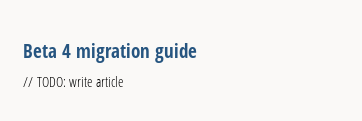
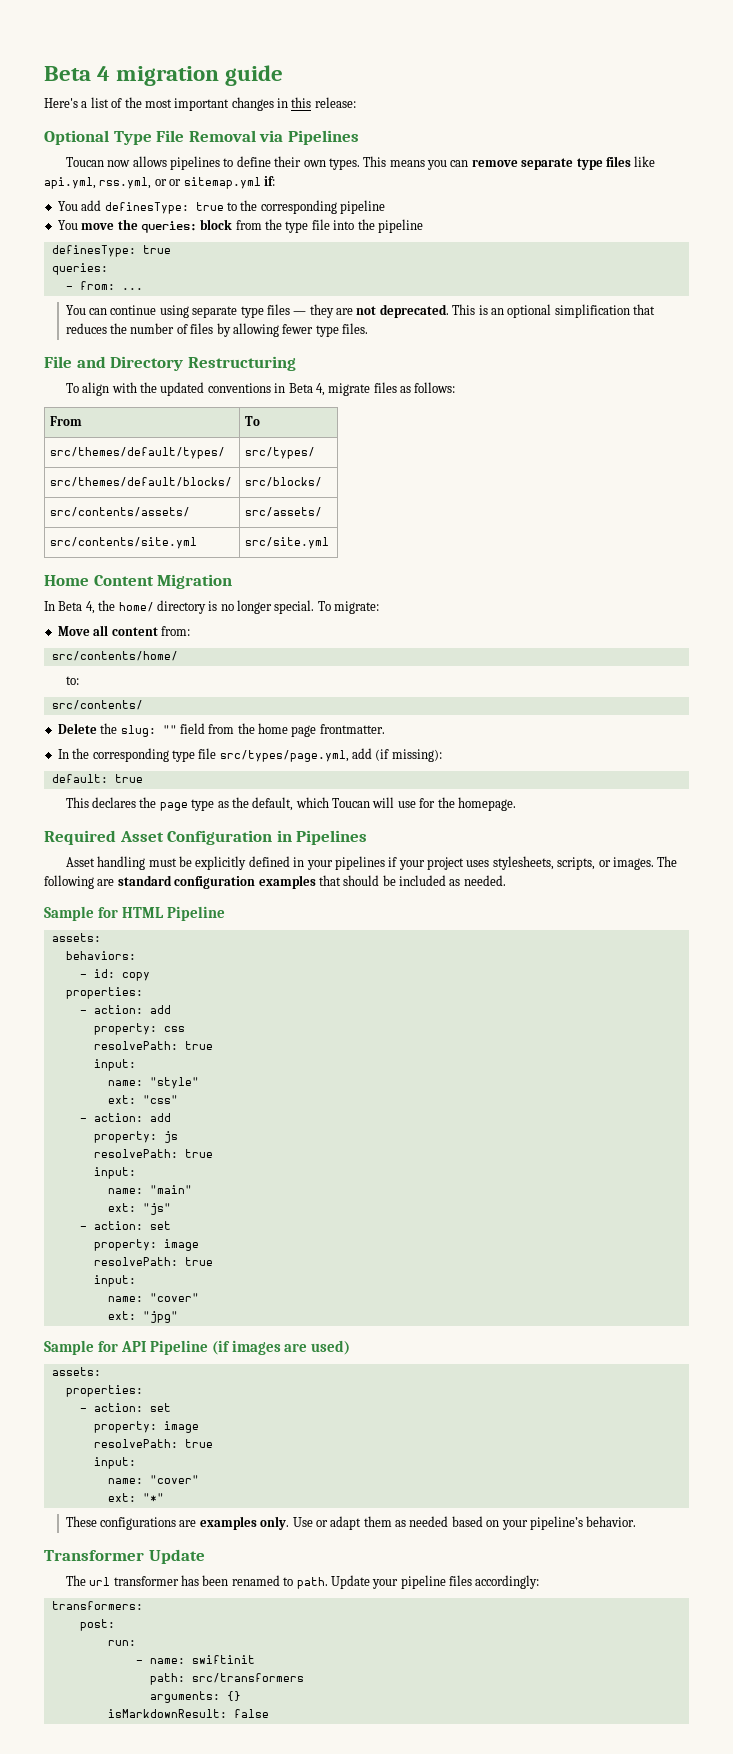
[23,76,123,87] // TODO: write article -> [44,97,356,111] [44,130,359,145] [65,156,656,170] [44,176,275,189] [57,200,385,214] [57,219,423,233] [51,245,171,257] [51,263,108,275] [65,281,143,290] [65,304,656,318] [65,323,369,337] [44,356,296,371] [65,382,456,396] [50,416,83,426] [245,416,261,426] [50,447,226,459] [245,447,316,459] [50,477,233,487] [245,477,323,487] [50,507,191,517] [245,507,323,517] [50,537,198,549] [245,537,330,549] [44,574,233,589] [44,600,380,614] [57,625,190,636] [51,651,178,661] [65,676,79,685] [51,700,143,710] [57,723,385,737] [57,748,442,762] [51,774,143,783] [65,797,516,811] [44,830,368,845] [65,856,678,870] [44,875,506,889] [44,906,225,921] [51,933,101,942] [65,951,136,960] [79,969,150,981] [65,987,143,999] [79,1005,171,1014] [93,1023,185,1035] [93,1041,213,1050] [93,1059,136,1071] [107,1077,199,1089] [107,1095,178,1104] [79,1113,171,1122] [93,1131,178,1143] [93,1149,213,1158] [93,1167,136,1179] [107,1185,192,1194] [107,1203,171,1215] [79,1221,171,1230] [93,1239,199,1251] [93,1257,213,1266] [93,1275,136,1287] [107,1293,199,1302] [107,1311,178,1323] [44,1340,351,1355] [51,1367,101,1376] [65,1385,143,1397] [79,1403,171,1412] [93,1421,199,1433] [93,1439,213,1448] [93,1457,136,1469] [107,1475,199,1484] [107,1493,164,1502] [65,1516,637,1530] [44,1549,205,1564] [65,1575,540,1589] [51,1601,143,1610] [79,1619,115,1631] [107,1640,136,1646] [135,1655,255,1664] [149,1673,304,1685] [149,1691,241,1703] [107,1709,269,1718] Here's a list of the most important changes in this release: // Optional Type File Removal via Pipelines // Toucan now allows pipelines to define their own types. This means you can remove separate type files like api.yml, rss.yml, or or sitemap.yml if: // You add definesType: true to the corresponding pipeline // You move the queries: block from the type file into the pipeline // definesType: true // queries: // - from: ... // You can continue using separate type files — they are not deprecated. This is an optional simplification that reduces the number of files by allowing fewer type files. // File and Directory Restructuring // To align with the updated conventions in Beta 4, migrate files as follows: // From | To // src/themes/default/types/ | src/types/ // src/themes/default/blocks/ | src/blocks/ // src/contents/assets/ | src/assets/ // src/contents/site.yml | src/site.yml // Home Content Migration // In Beta 4, the home/ directory is no longer special. To migrate: // Move all content from: // src/contents/home/ // to: // src/contents/ // Delete the slug: "" field from the home page frontmatter. // In the corresponding type file src/types/page.yml, add (if missing): // default: true // This declares the page type as the default, which Toucan will use for the homepage. // Required Asset Configuration in Pipelines // Asset handling must be explicitly defined in your pipelines if your project uses stylesheets, scripts, or images. The following are standard configuration examples that should be included as needed. // Sample for HTML Pipeline // assets: // behaviors: // - id: copy // properties: // - action: add // property: css // resolvePath: true // input: // name: "style" // ext: "css" // - action: add // property: js // resolvePath: true // input: // name: "main" // ext: "js" // - action: set // property: image // resolvePath: true // input: // name: "cover" // ext: "jpg" // Sample for API Pipeline (if images are used) // assets: // properties: // - action: set // property: image // resolvePath: true // input: // name: "cover" // ext: "*" // These configurations are examples only. Use or adapt them as needed based on your pipeline’s behavior. // Transformer Update // The url transformer has been renamed to path. Update your pipeline files accordingly: // transformers: // post: // run: // - name: swiftinit // path: src/transformers // arguments: {} // isMarkdownResult: false

